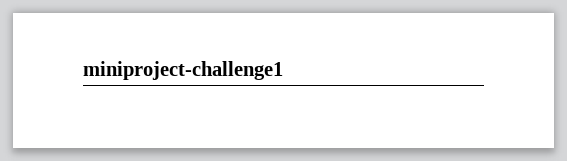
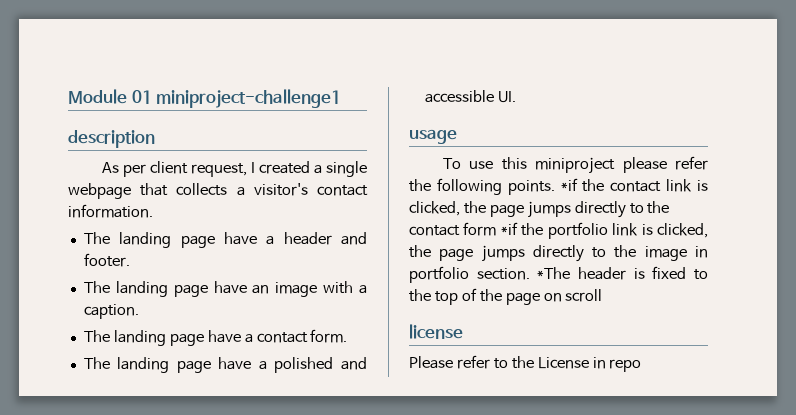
(83, 70) none -> [68,89,152,104] Module 01
(283, 70) none -> [68,130,155,148] [101,161,367,177] [68,183,368,199] [68,204,153,218] [83,232,367,248] [83,253,130,267] [83,281,368,297] [83,304,139,319] [83,329,348,346] [83,357,367,373] [424,90,516,103] [409,129,457,144] [442,156,708,174] [409,178,708,195] [409,201,670,218] [409,222,708,239] [409,245,708,262] [409,266,708,283] [409,288,603,305] [409,324,463,339] [409,355,642,372] // description // As per client request, I created a single webpage that collects a visitor's contact information. // The landing page have a header and footer. // The landing page have an image with a caption. // The landing page have a contact form. // The landing page have a polished and accessible UI. // usage // To use this miniproject please refer the following points. *if the contact link is clicked, the page jumps directly to the contact form *if the portfolio link is clicked, the page jumps directly to the image in portfolio section. *The header is fixed to the top of the page on scroll // license // Please refer to the License in repo

